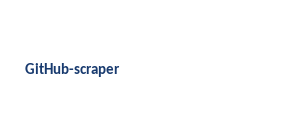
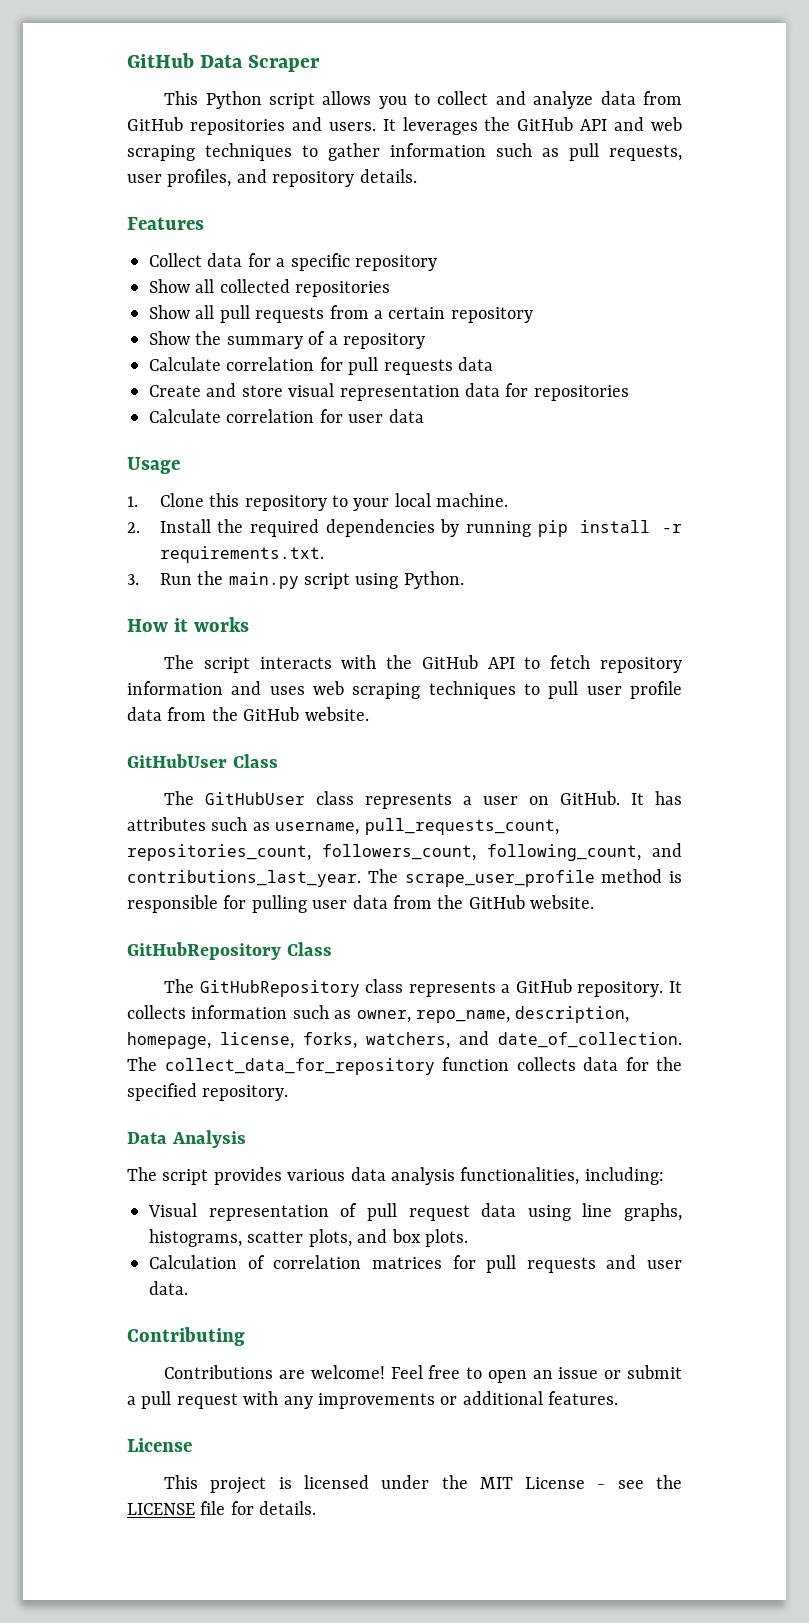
[25,63,120,77] GitHub-scraper -> [127,53,321,72] [164,91,682,109] [127,117,682,135] [127,143,682,161] [127,169,417,187] [127,217,204,230] [149,253,437,271] [149,279,391,297] [149,305,533,323] [149,331,425,349] [149,357,493,375] [149,383,629,401] [149,409,424,423] [127,457,180,474] [127,493,509,511] [127,519,682,537] [159,546,324,563] [127,571,464,589] [127,617,249,632] [164,655,682,673] [127,681,682,699] [127,707,369,721] [127,754,278,768] [164,791,682,809] [127,817,559,835] [127,843,682,861] [127,869,682,887] [127,895,595,913] [127,942,332,960] [164,979,683,997] [127,1005,630,1023] [127,1031,682,1049] [127,1057,682,1075] [127,1083,289,1101] [127,1130,246,1148] [127,1167,664,1185] [148,1203,682,1221] [149,1229,468,1247] [149,1255,682,1273] [149,1281,188,1295] [127,1327,245,1346] [164,1365,682,1383] [127,1391,619,1409] [127,1438,192,1452] [164,1475,682,1494] [127,1501,317,1515] GitHub Data Scraper // This Python script allows you to collect and analyze data from GitHub repositories and users. It leverages the GitHub API and web scraping techniques to gather information such as pull requests, user profiles, and repository details. // Features // Collect data for a specific repository // Show all collected repositories // Show all pull requests from a certain repository // Show the summary of a repository // Calculate correlation for pull requests data // Create and store visual representation data for repositories // Calculate correlation for user data // Usage // 1. Clone this repository to your local machine. // 2. Install the required dependencies by running pip install -r requirements.txt. // 3. Run the main.py script using Python. // How it works // The script interacts with the GitHub API to fetch repository information and uses web scraping techniques to pull user profile data from the GitHub website. // GitHubUser Class // The GitHubUser class represents a user on GitHub. It has attributes such as username, pull_requests_count, repositories_count, followers_count, following_count, and contributions_last_year. The scrape_user_profile method is responsible for pulling user data from the GitHub website. // GitHubRepository Class // The GitHubRepository class represents a GitHub repository. It collects information such as owner, repo_name, description, homepage, license, forks, watchers, and date_of_collection. The collect_data_for_repository function collects data for the specified repository. // Data Analysis // The script provides various data analysis functionalities, including: // Visual representation of pull request data using line graphs, histograms, scatter plots, and box plots. // Calculation of correlation matrices for pull requests and user data. // Contributing // Contributions are welcome! Feel free to open an issue or submit a pull request with any improvements or additional features. // License // This project is licensed under the MIT License - see the LICENSE file for details.

